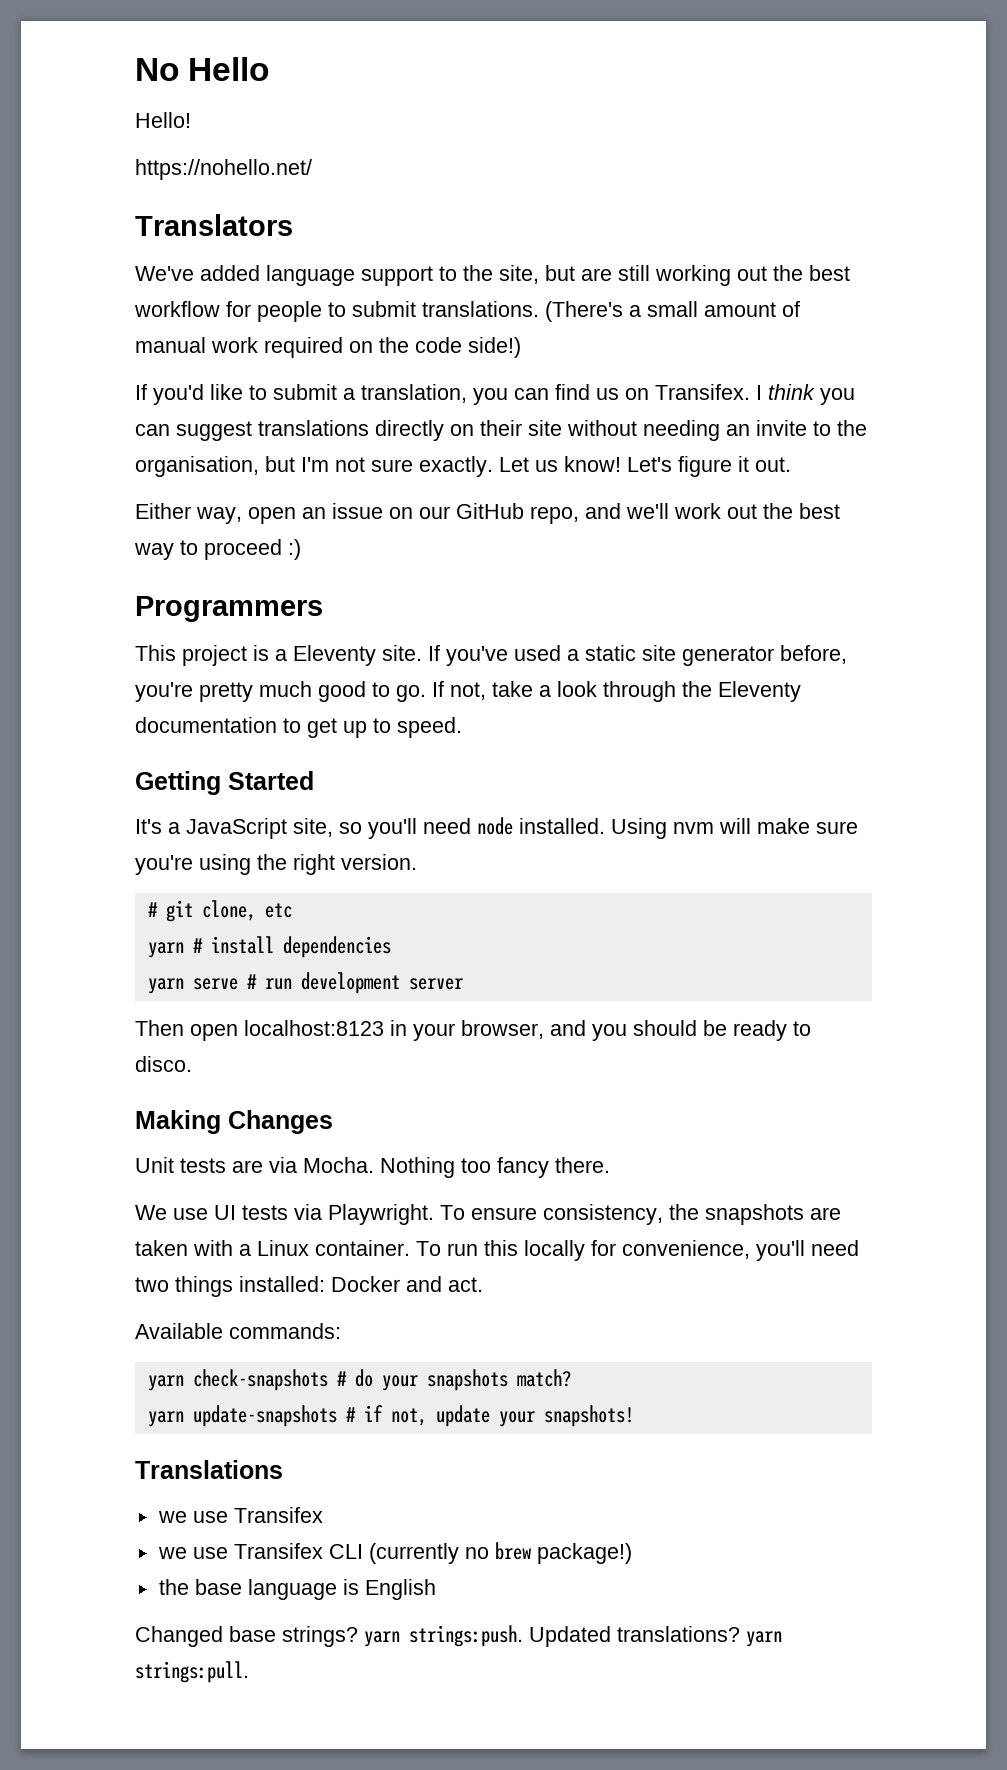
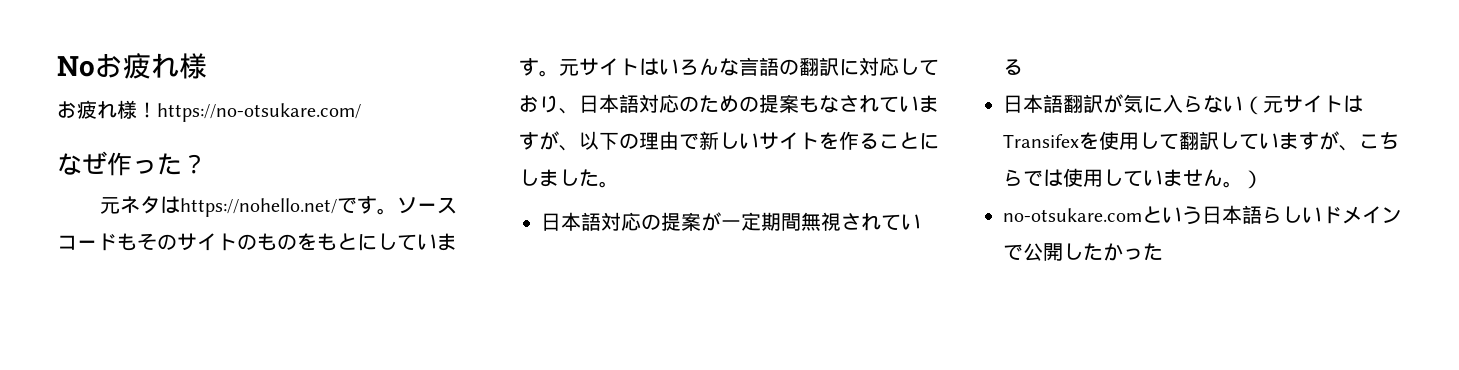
[188,57,270,81] [135,112,191,128] [135,159,312,180] [135,214,293,236] [135,265,850,286] [134,301,800,322] [135,337,521,358] [135,384,855,405] [135,420,867,441] [135,456,791,477] [135,503,840,524] [134,539,301,560] [135,596,323,622] [135,645,847,666] [135,681,801,702] [135,717,462,738] [135,771,314,795] [135,817,858,839] [135,854,417,875] [147,900,292,922] [147,936,391,958] [147,972,463,994] [135,1020,811,1041] [135,1056,192,1072] [135,1110,333,1134] [135,1157,610,1178] [135,1204,841,1225] [135,1240,859,1261] [135,1276,483,1297] [135,1323,341,1339] [147,1369,571,1391] [147,1405,634,1427] [135,1460,283,1479] [157,1507,323,1523] [157,1542,632,1564] [158,1579,436,1600] [135,1625,782,1647] [135,1661,249,1683] Hello // Hello! // https://nohello.net/ // Translators // We've added language support to the site, but are still working out the best workflow for people to submit translations. (There's a small amount of manual work required on the code side!) // If you'd like to submit a translation, you can find us on Transifex. I think you can suggest translations directly on their site without needing an invite to the organisation, but I'm not sure exactly. Let us know! Let's figure it out. // Either way, open an issue on our GitHub repo, and we'll work out the best way to proceed :) // Programmers // This project is a Eleventy site. If you've used a static site generator before, you're pretty much good to go. If not, take a look through the Eleventy documentation to get up to speed. // Getting Started // It's a JavaScript site, so you'll need node installed. Using nvm will make sure you're using the right version. // # git clone, etc // yarn # install dependencies // yarn serve # run development server // Then open localhost:8123 in your browser, and you should be ready to disco. // Making Changes // Unit tests are via Mocha. Nothing too fancy there. // We use UI tests via Playwright. To ensure consistency, the snapshots are taken with a Linux container. To run this locally for convenience, you'll need two things installed: Docker and act. // Available commands: // yarn check-snapshots # do your snapshots match? // yarn update-snapshots # if not, update your snapshots! // Translations // we use Transifex // we use Transifex CLI (currently no brew package!) // the base language is English // Changed base strings? yarn strings:push. Updated translations? yarn strings:pull. -> [95,53,207,79] [57,100,361,122] [57,151,207,176] [100,196,458,217] [57,233,457,251] [519,57,939,77] [519,94,939,114] [519,131,939,151] [519,169,619,188] [541,212,921,231] [1003,59,1023,75] [1003,94,1363,115] [1003,131,1399,151] [1003,168,1263,189] [1003,205,1402,225] [1003,243,1163,261] お疲れ様 // お疲れ様！https://no-otsukare.com/ // なぜ作った？ // 元ネタはhttps://nohello.net/です。ソースコードもそのサイトのものをもとにしています。元サイトはいろんな言語の翻訳に対応しており、日本語対応のための提案もなされていますが、以下の理由で新しいサイトを作ることにしました。 // 日本語対応の提案が一定期間無視されている // 日本語翻訳が気に入らない（元サイトはTransifexを使用して翻訳していますが、こちらでは使用していません。） // no-otsukare.comという日本語らしいドメインで公開したかった

